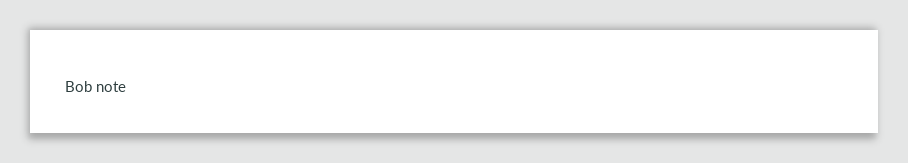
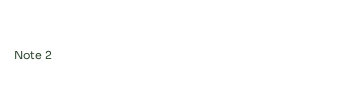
[65,81,126,92] Bob note -> [14,50,52,60] Note 2

